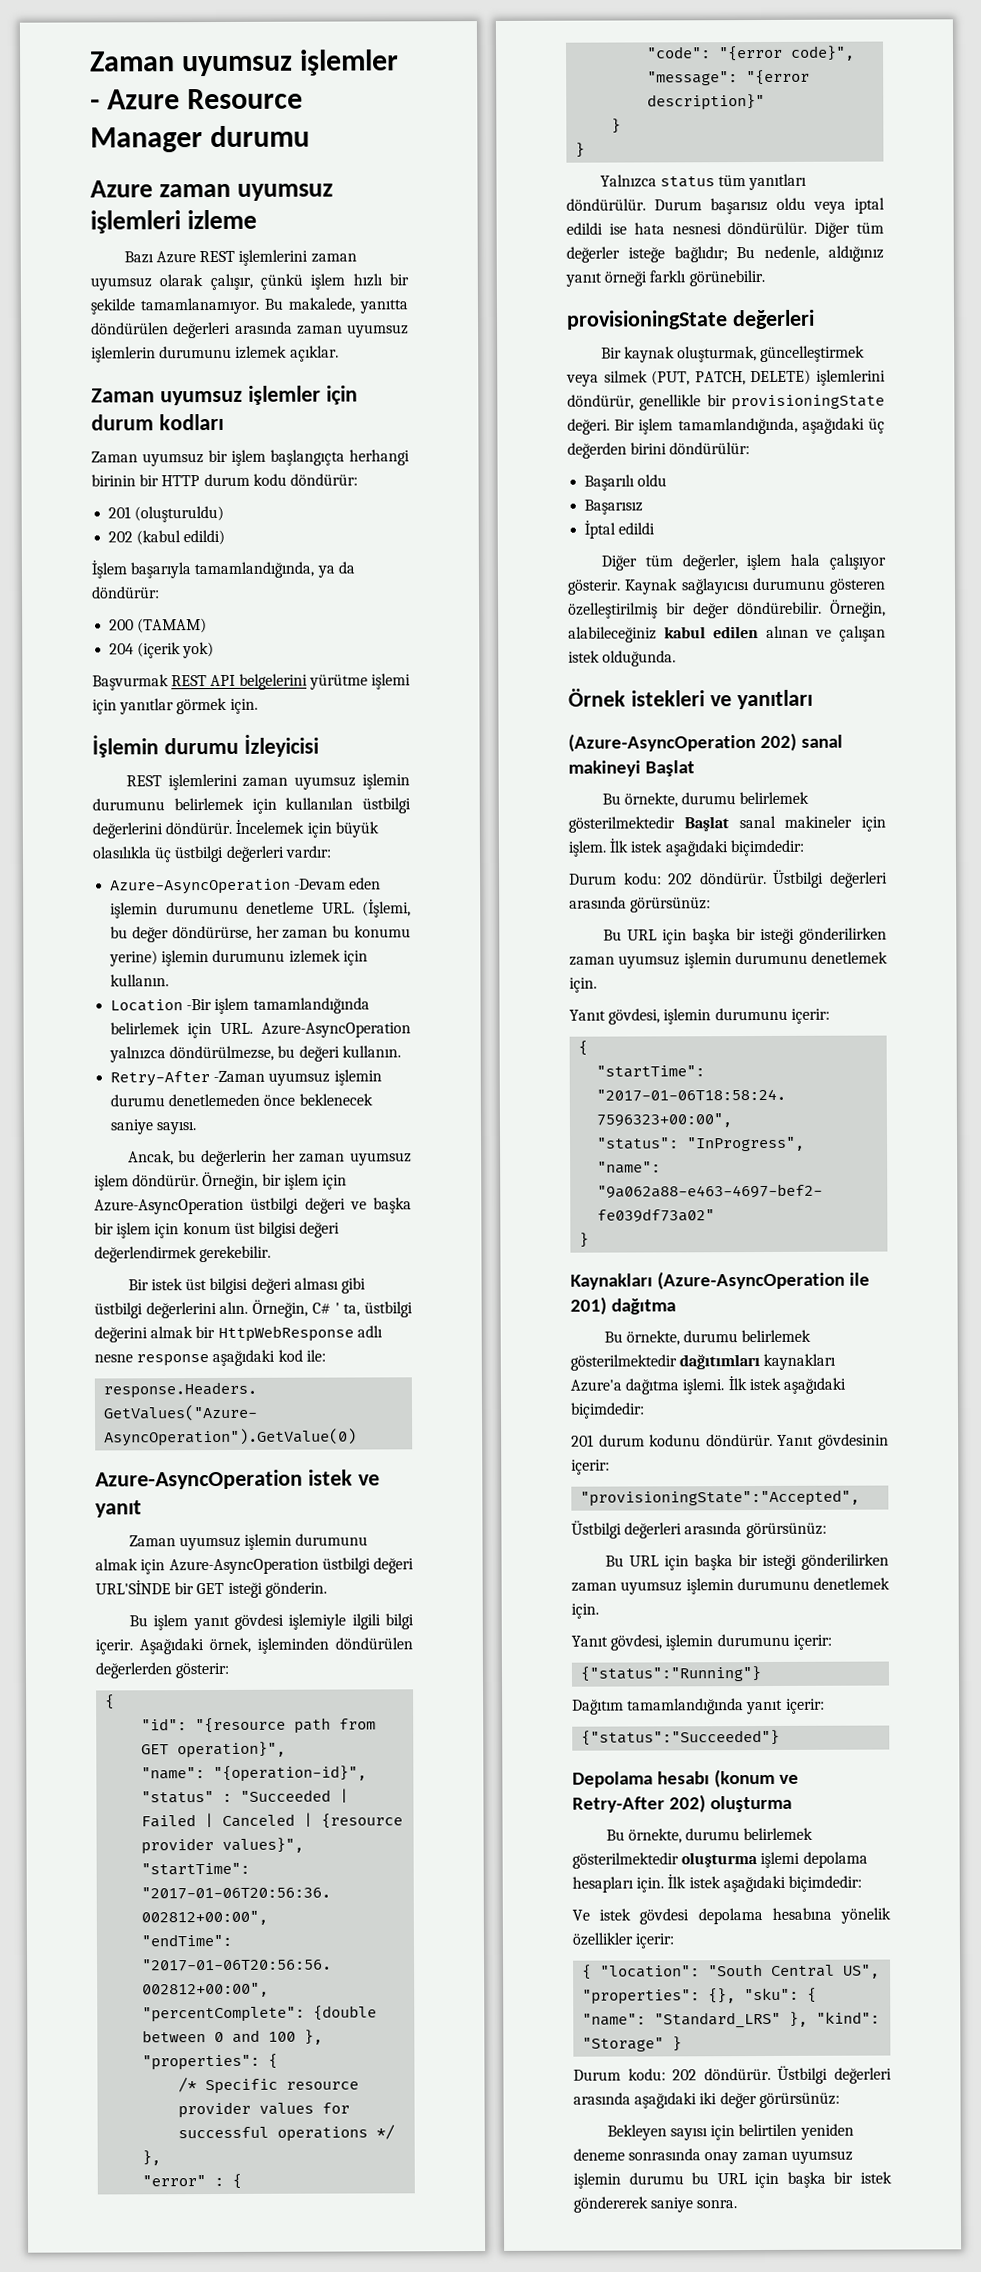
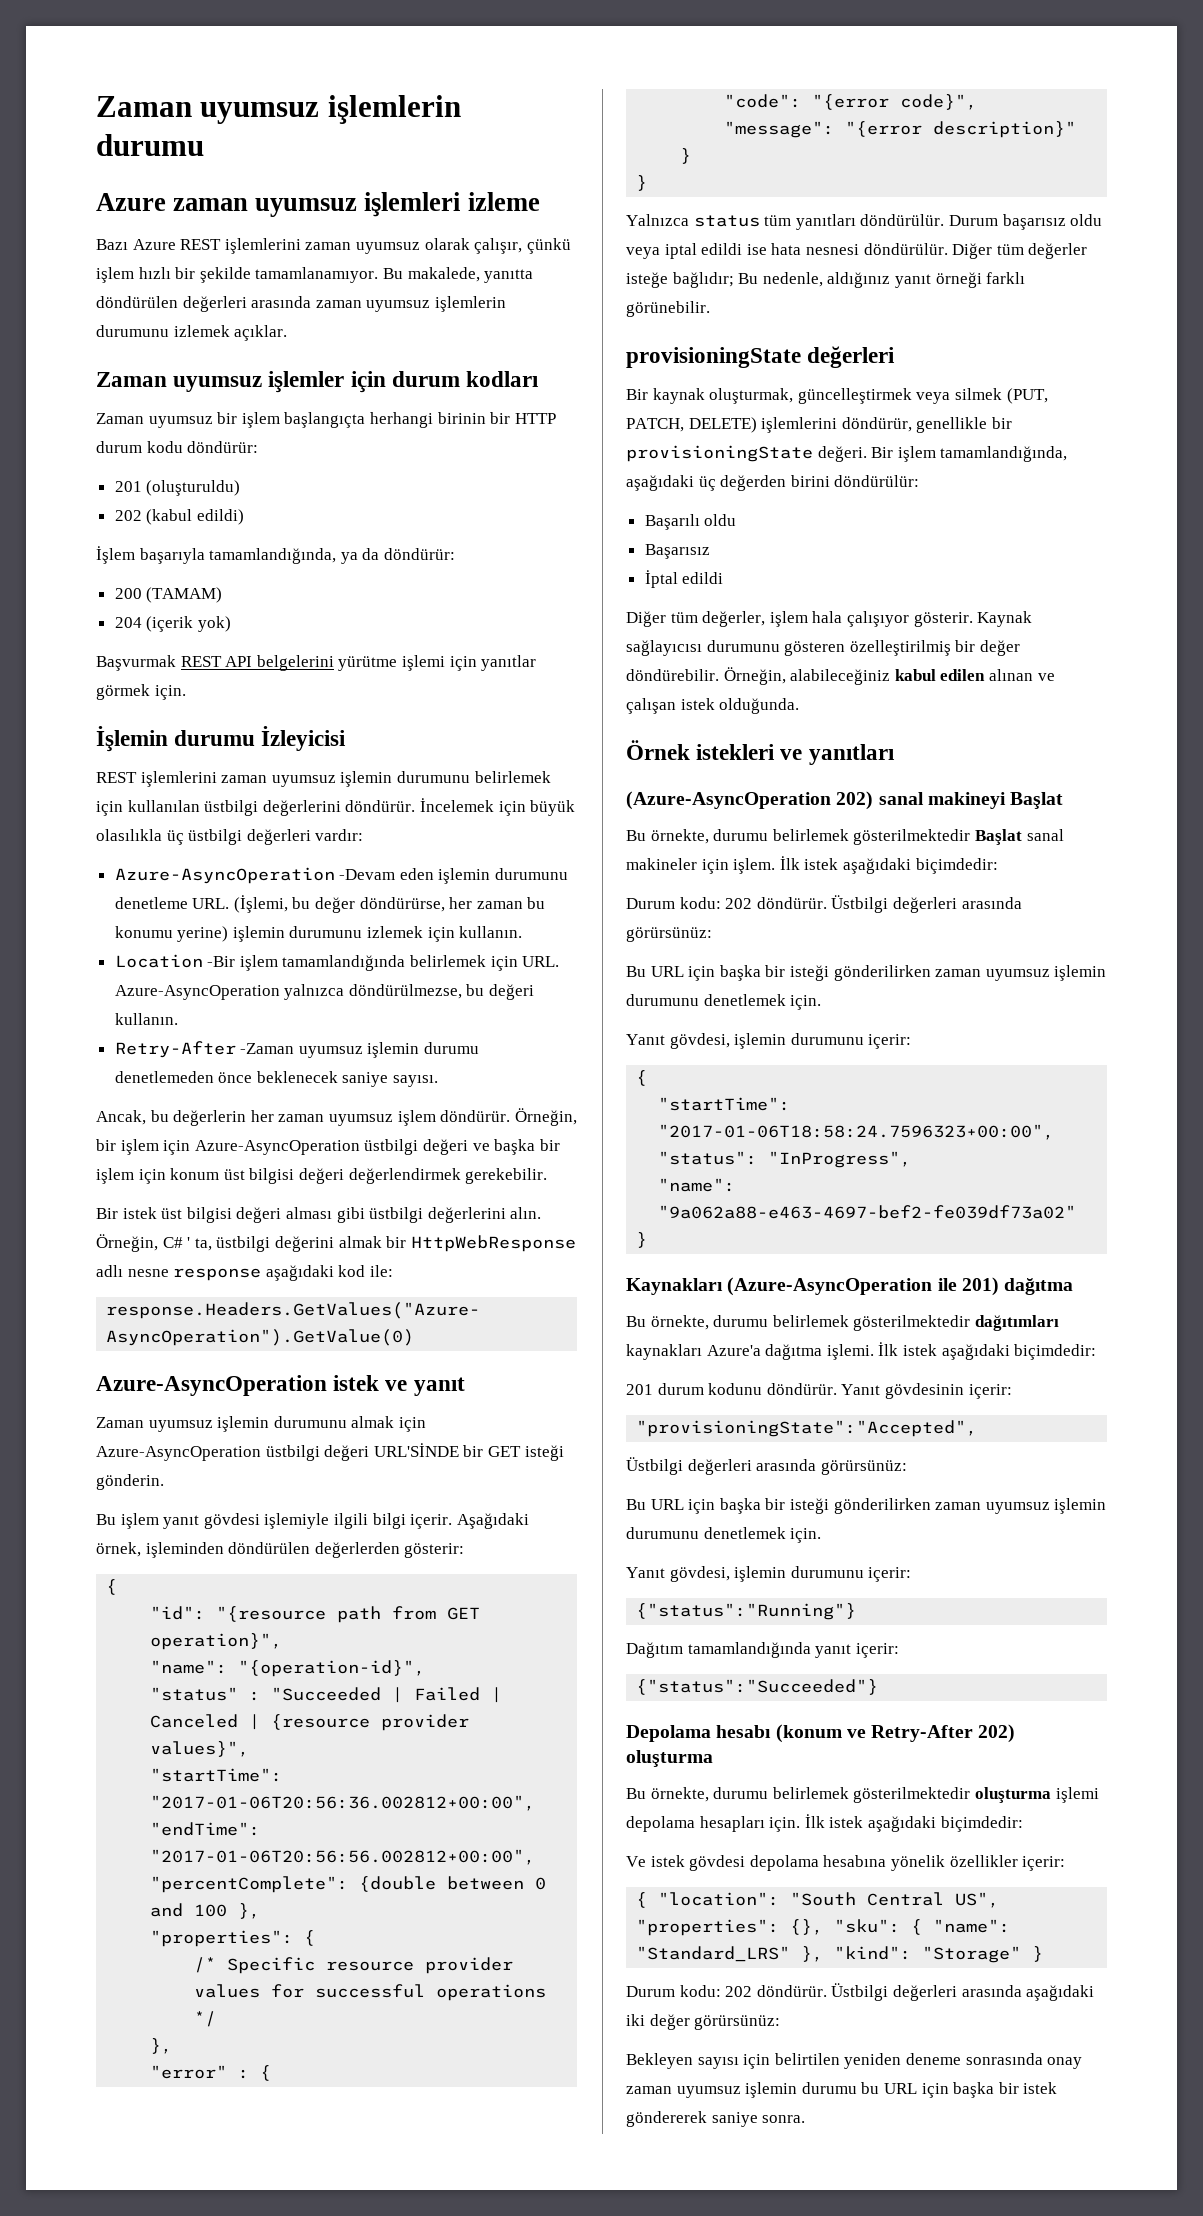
[90,49,399,77] [90,88,303,110] [90,127,203,153] Zaman uyumsuz işlemler - Azure Resource Manager -> [96,95,461,124] Zaman uyumsuz işlemlerin

